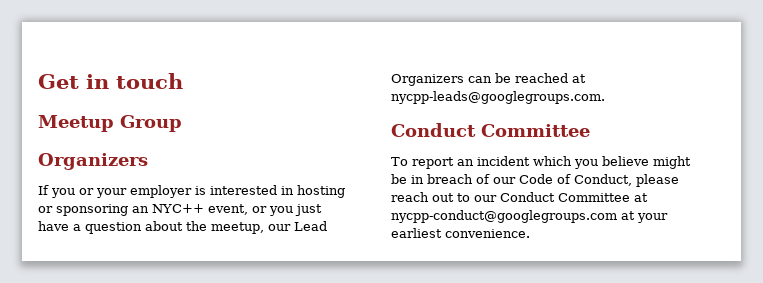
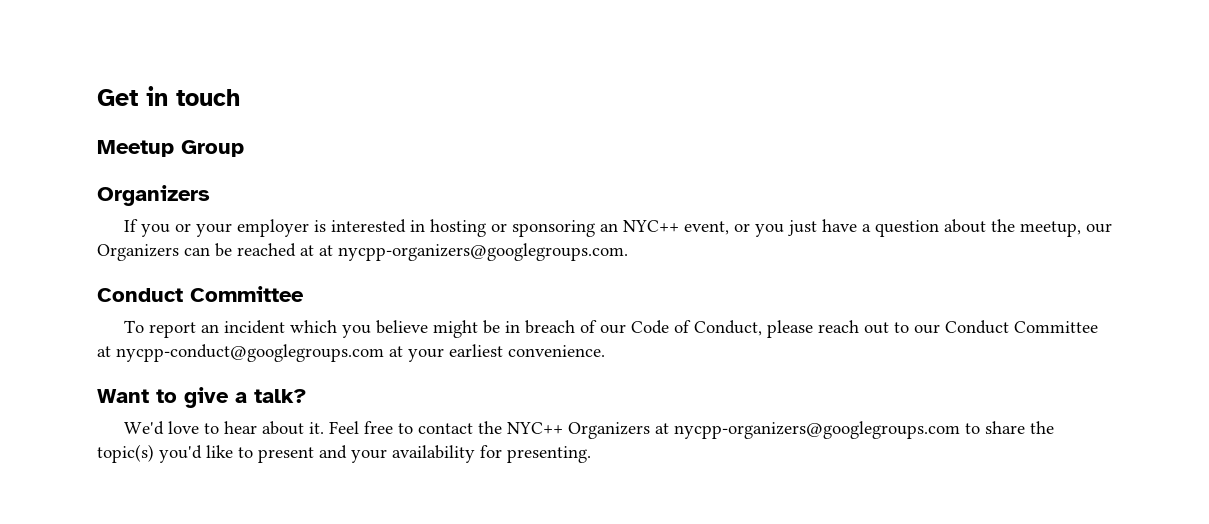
[294,221,327,231] Lead -> (1112, 228) none
[391,91,605,104] nycpp-leads@googlegroups.com. -> [319,243,628,261] at nycpp-organizers@googlegroups.com.
(530, 233) none -> [97,387,307,408] [123,421,1054,439] [97,444,591,463] // Want to give a talk? // We'd love to hear about it. Feel free to contact the NYC++ Organizers at nycpp-organizers@googlegroups.com to share the topic(s) you'd like to present and your availability for presenting.

